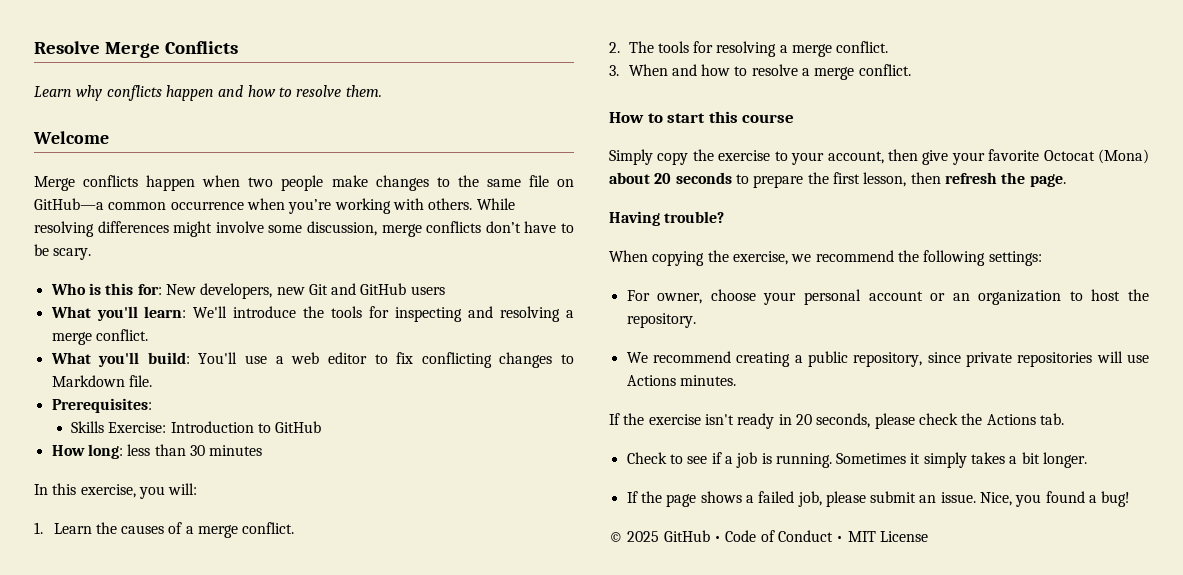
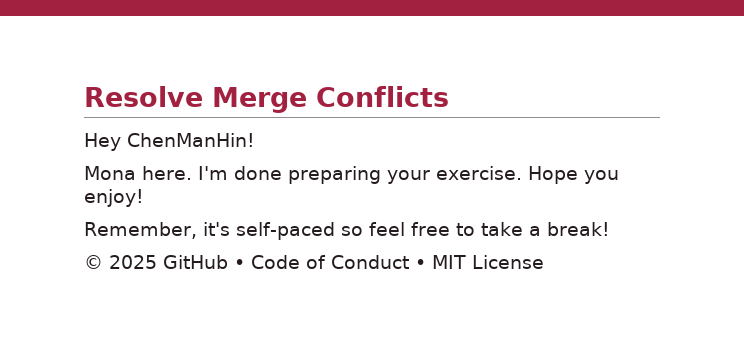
[34,85,382,101] [33,131,109,144] [34,175,574,191] [34,198,515,214] [34,221,575,237] [34,244,92,260] [50,283,445,299] [50,306,574,322] [51,329,148,345] [50,352,575,368] [51,375,152,387] [51,398,152,413] [71,421,322,433] [51,444,263,459] [34,483,198,499] [34,522,295,538] [609,41,889,57] [609,64,911,80] [609,111,795,123] [609,149,1149,165] [609,172,1066,188] [609,211,725,226] [609,250,1042,266] [626,289,1149,305] [626,313,696,328] [626,351,1149,367] [626,375,736,386] [609,413,1064,429] [626,452,1088,468] [626,491,1131,507] Learn why conflicts happen and how to resolve them. // Welcome // Merge conflicts happen when two people make changes to the same file on GitHub—a common occurrence when you’re working with others. While resolving differences might involve some discussion, merge conflicts don’t have to be scary. // Who is this for: New developers, new Git and GitHub users // What you'll learn: We'll introduce the tools for inspecting and resolving a merge conflict. // What you'll build: You'll use a web editor to fix conflicting changes to Markdown file. // Prerequisites: // Skills Exercise: Introduction to GitHub // How long: less than 30 minutes // In this exercise, you will: // 1. Learn the causes of a merge conflict. // 2. The tools for resolving a merge conflict. // 3. When and how to resolve a merge conflict. // How to start this course // Simply copy the exercise to your account, then give your favorite Octocat (Mona) about 20 seconds to prepare the first lesson, then refresh the page. // Having trouble? // When copying the exercise, we recommend the following settings: // For owner, choose your personal account or an organization to host the repository. // We recommend creating a public repository, since private repositories will use Actions minutes. // If the exercise isn't ready in 20 seconds, please check the Actions tab. // Check to see if a job is running. Sometimes it simply takes a bit longer. // If the page shows a failed job, please submit an issue. Nice, you found a bug! -> [84,133,255,151] [84,166,619,184] [84,189,144,207] [84,222,610,240] Hey ChenManHin! // Mona here. I'm done preparing your exercise. Hope you enjoy! // Remember, it's self-paced so feel free to take a break!

